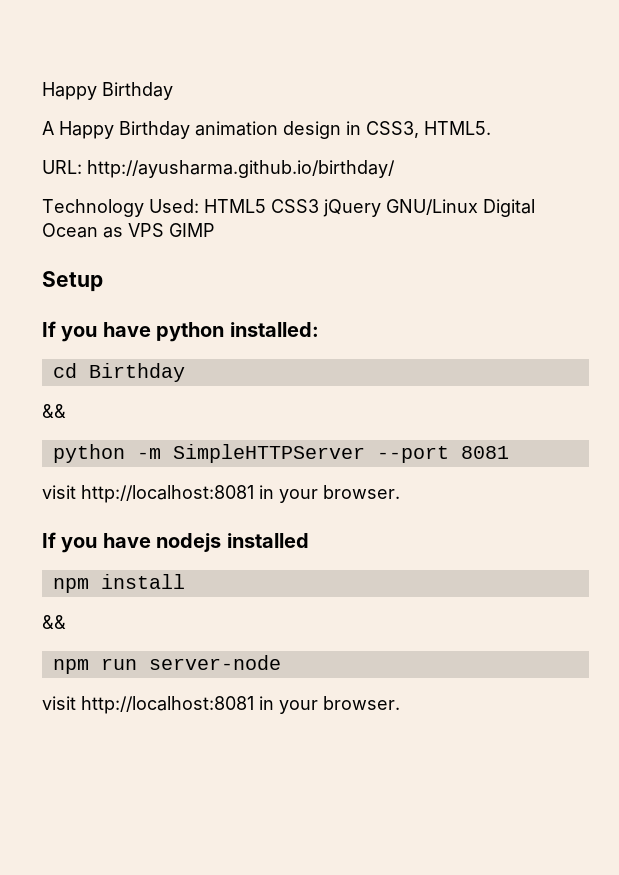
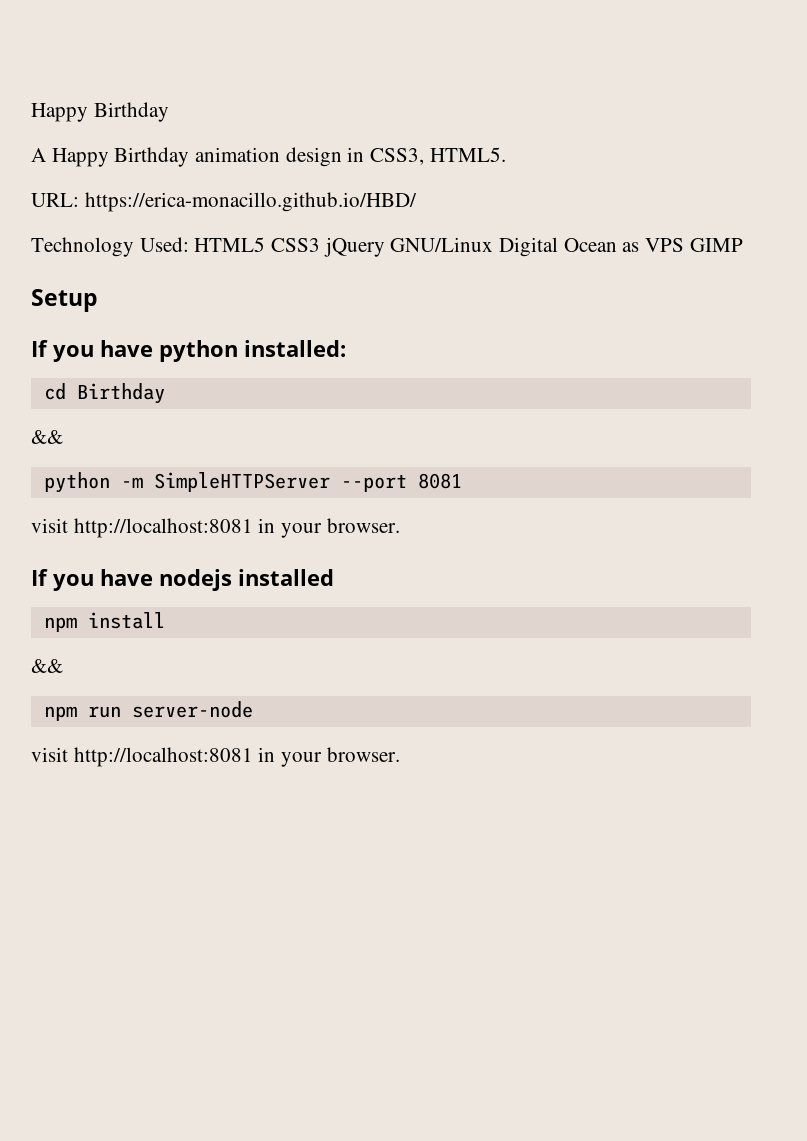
[87,160,395,178] http://ayusharma.github.io/birthday/ -> [84,192,417,212] https://erica-monacillo.github.io/HBD/

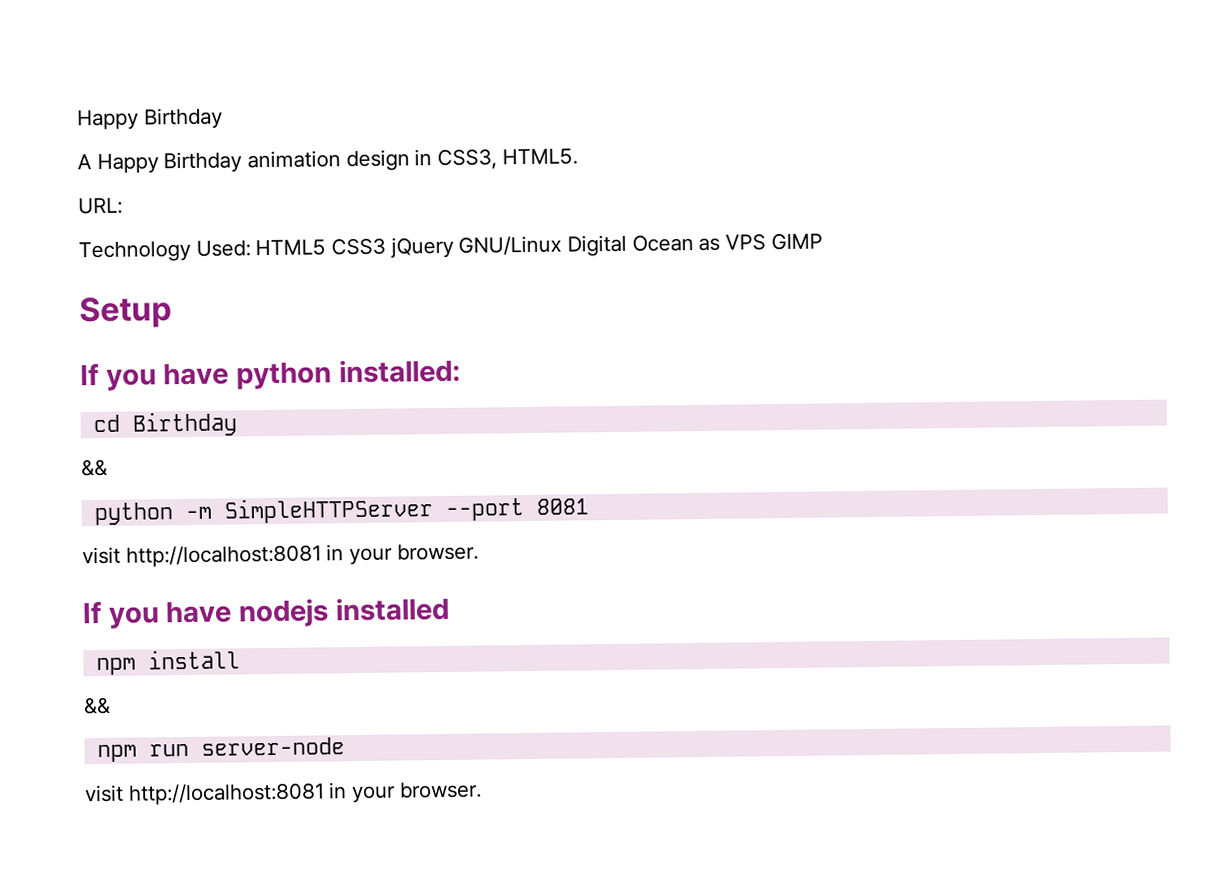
[84,192,417,212] https://erica-monacillo.github.io/HBD/ -> (123, 206) none

